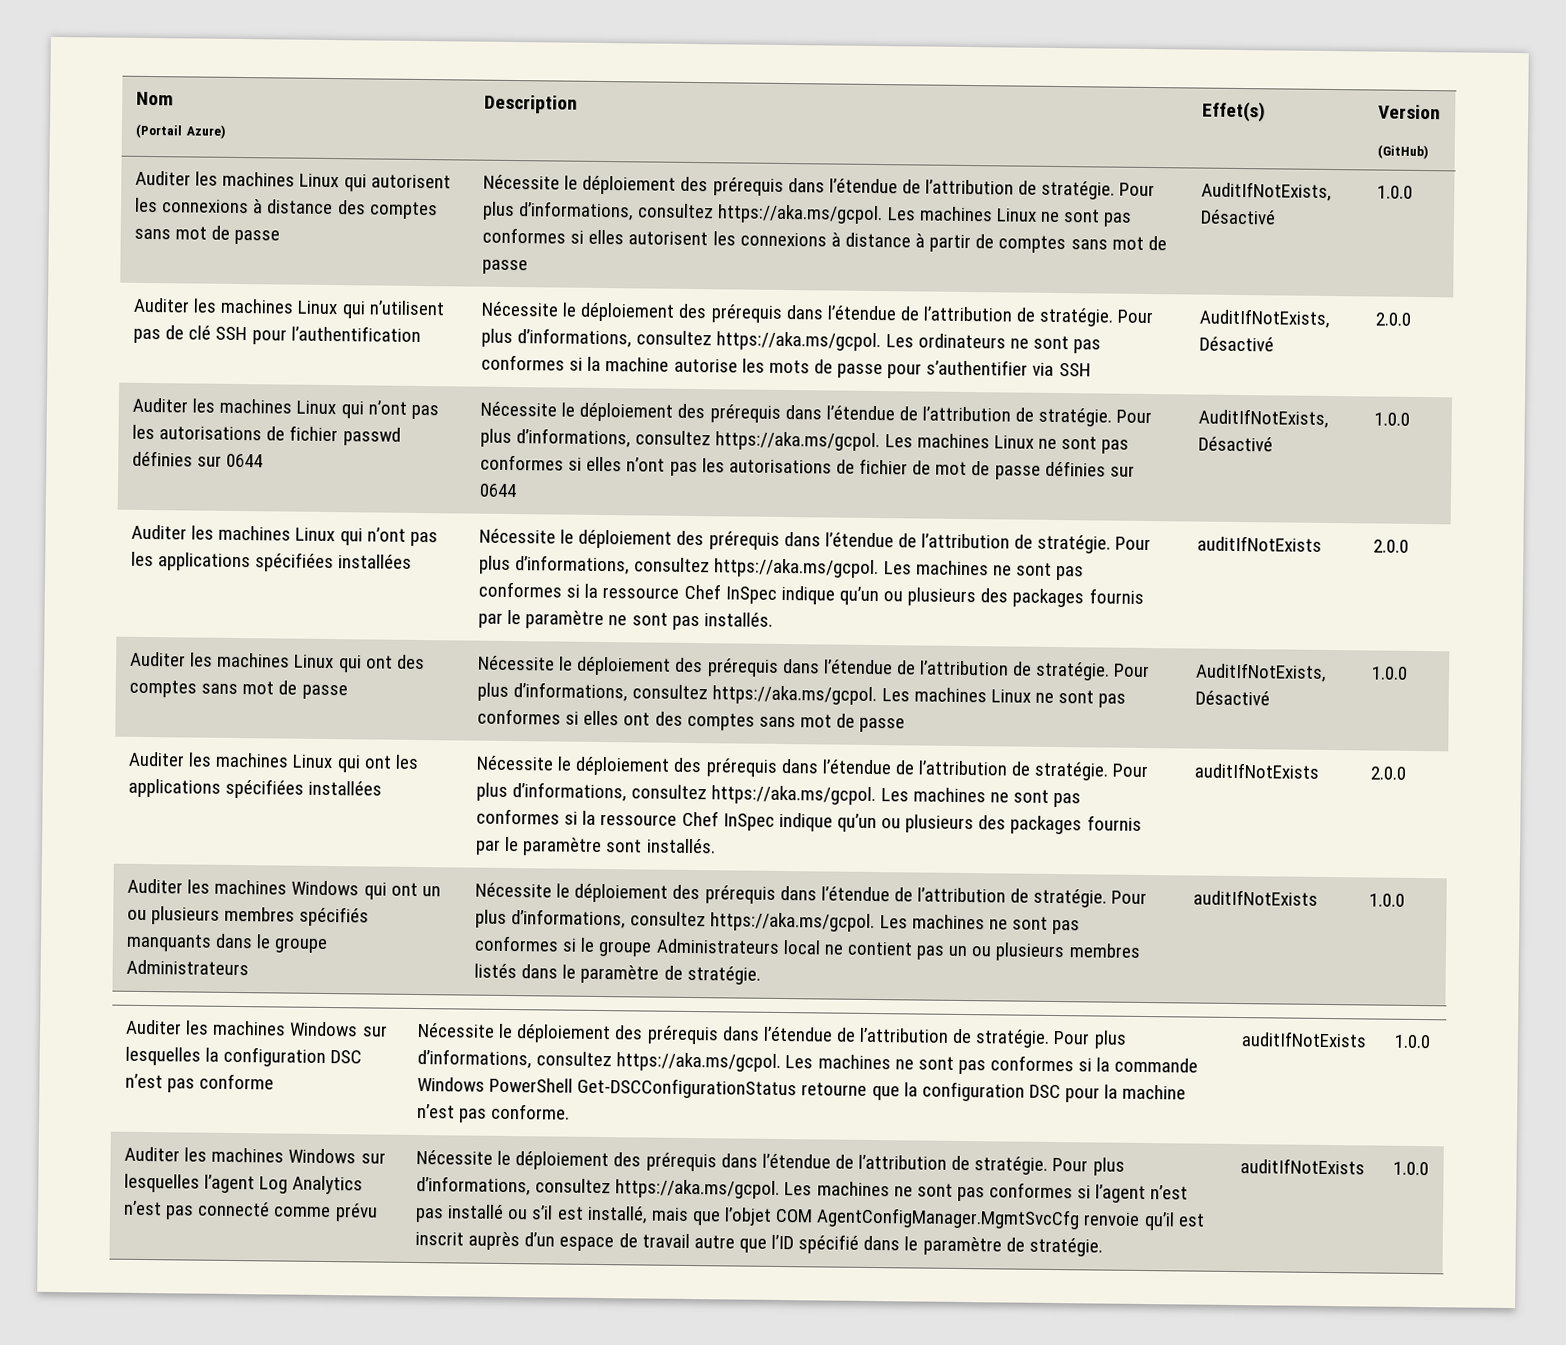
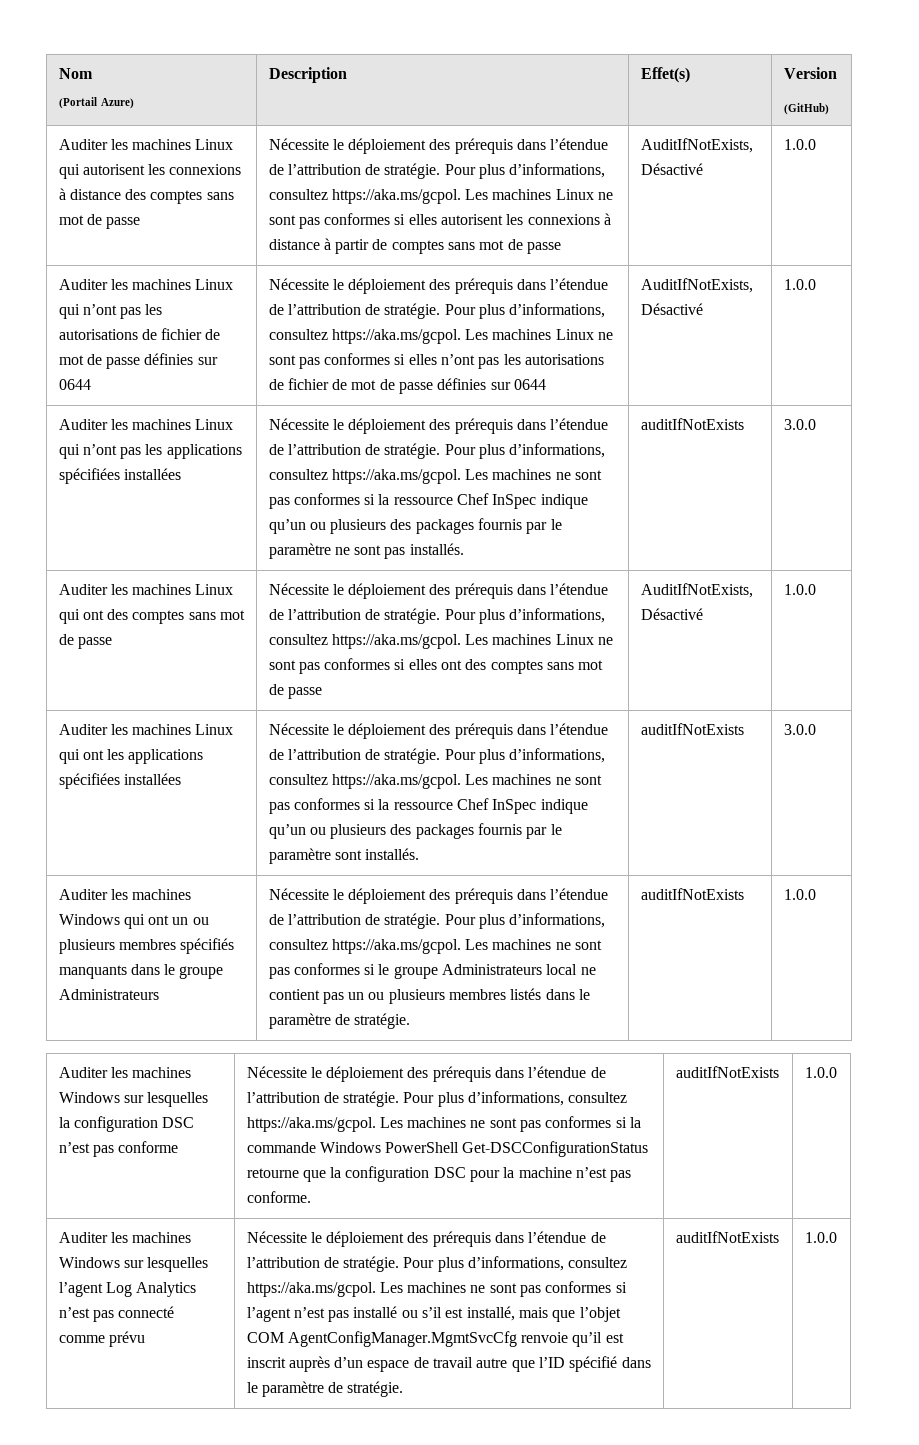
[132,297,445,319] [132,325,421,345] [480,301,1155,327] [480,328,1102,354] [480,354,1091,379] [1198,308,1331,328] [1198,336,1274,352] [1374,312,1411,326] // Auditer les machines Linux qui n’utilisent pas de clé SSH pour l’authentification | Nécessite le déploiement des prérequis dans l’étendue de l’attribution de stratégie. Pour plus d’informations, consultez https://aka.ms/gcpol. Les ordinateurs ne sont pas conformes si la machine autorise les mots de passe pour s’authentifier via SSH | AuditIfNotExists, Désactivé | 2.0.0 -> (816, 144) none
[342,427,401,446] passwd -> [205,329,221,340] [58,354,141,369] de mot de passe
[1372,539,1409,553] 2.0.0 -> [783,419,816,430] 3.0.0
[1369,766,1407,780] 2.0.0 -> [783,724,816,735] 3.0.0

